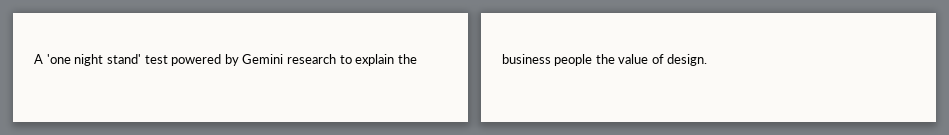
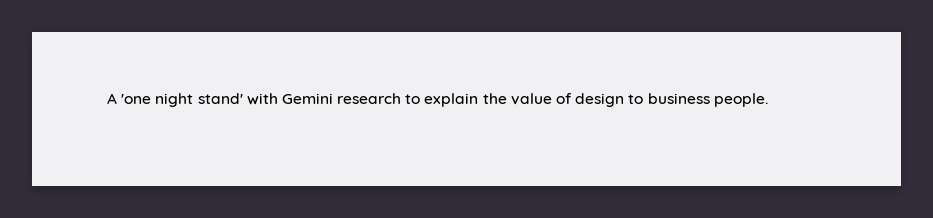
[144,54,239,66] test powered by -> [246,93,278,105] with
[502,54,707,66] business people the value of design. -> [510,93,768,107] value of design to business people.

